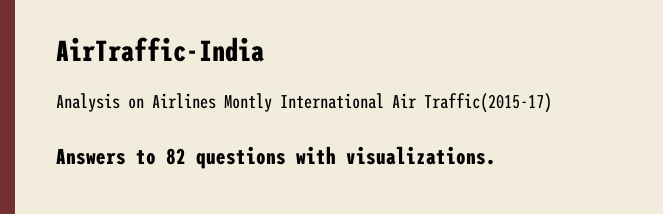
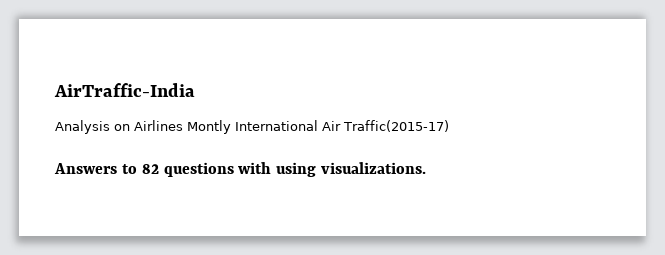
(336, 155) none -> [276,162,317,177] using

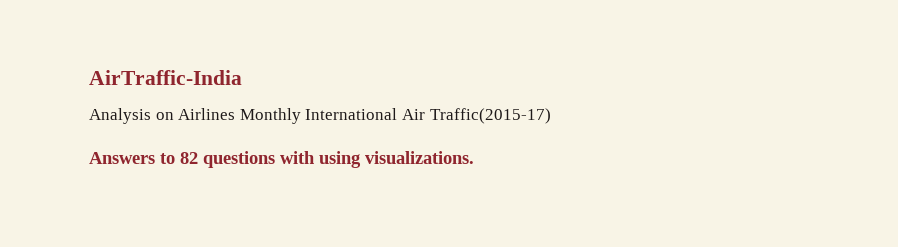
[187,120,231,134] Montly -> [239,108,301,124] Monthly

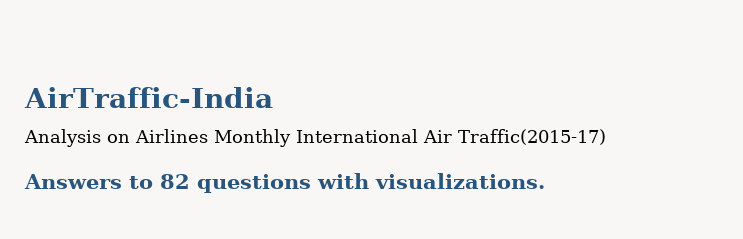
[319,151,361,168] using -> (369, 181) none

